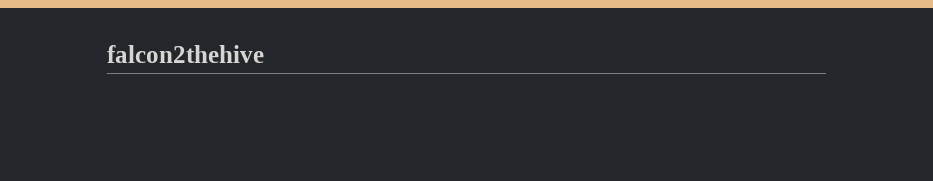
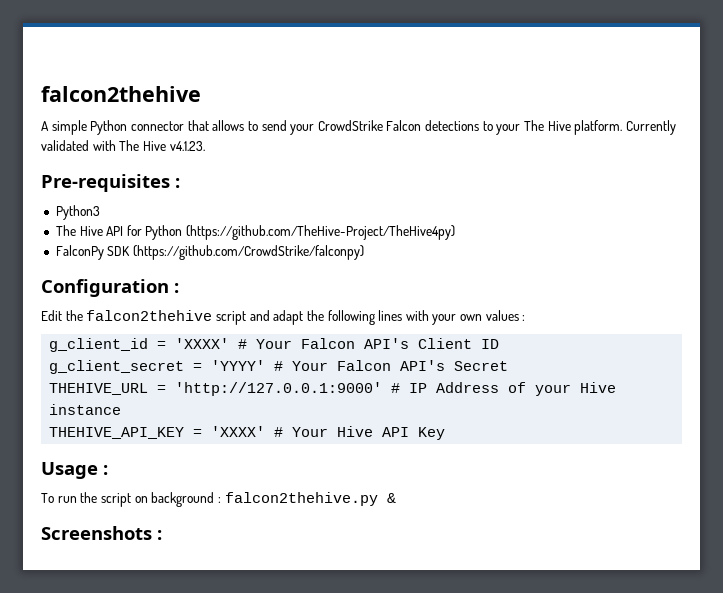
[107,45,264,63] falcon2thehive -> [41,86,201,102] [41,120,676,135] [41,140,205,151] [41,174,180,192] [55,205,100,220] [55,225,456,240] [55,245,365,260] [41,279,179,297] [41,310,526,325] [49,338,500,352] [49,360,509,374] [49,382,617,396] [49,404,122,415] [49,426,446,440] [41,462,108,479] [41,492,396,507] [41,526,162,540] falcon2thehive // A simple Python connector that allows to send your CrowdStrike Falcon detections to your The Hive platform. Currently validated with The Hive v4.1.23. // Pre-requisites : // Python3 // The Hive API for Python (https://github.com/TheHive-Project/TheHive4py) // FalconPy SDK (https://github.com/CrowdStrike/falconpy) // Configuration : // Edit the falcon2thehive script and adapt the following lines with your own values : // g_client_id = 'XXXX' # Your Falcon API's Client ID // g_client_secret = 'YYYY' # Your Falcon API's Secret // THEHIVE_URL = 'http://127.0.0.1:9000' # IP Address of your Hive instance // THEHIVE_API_KEY = 'XXXX' # Your Hive API Key // Usage : // To run the script on background : falcon2thehive.py & // Screenshots :

